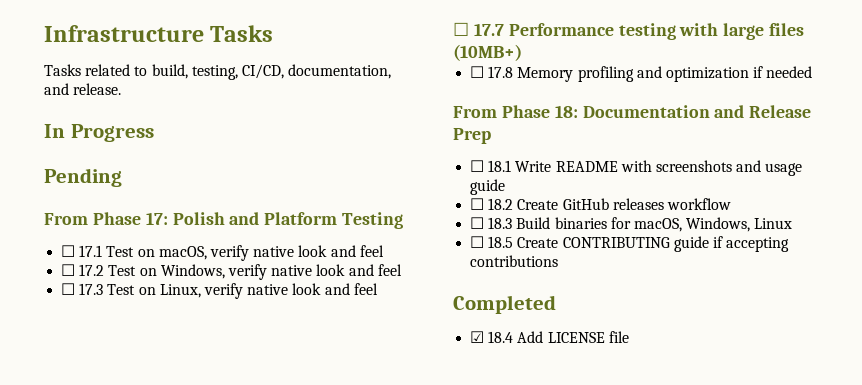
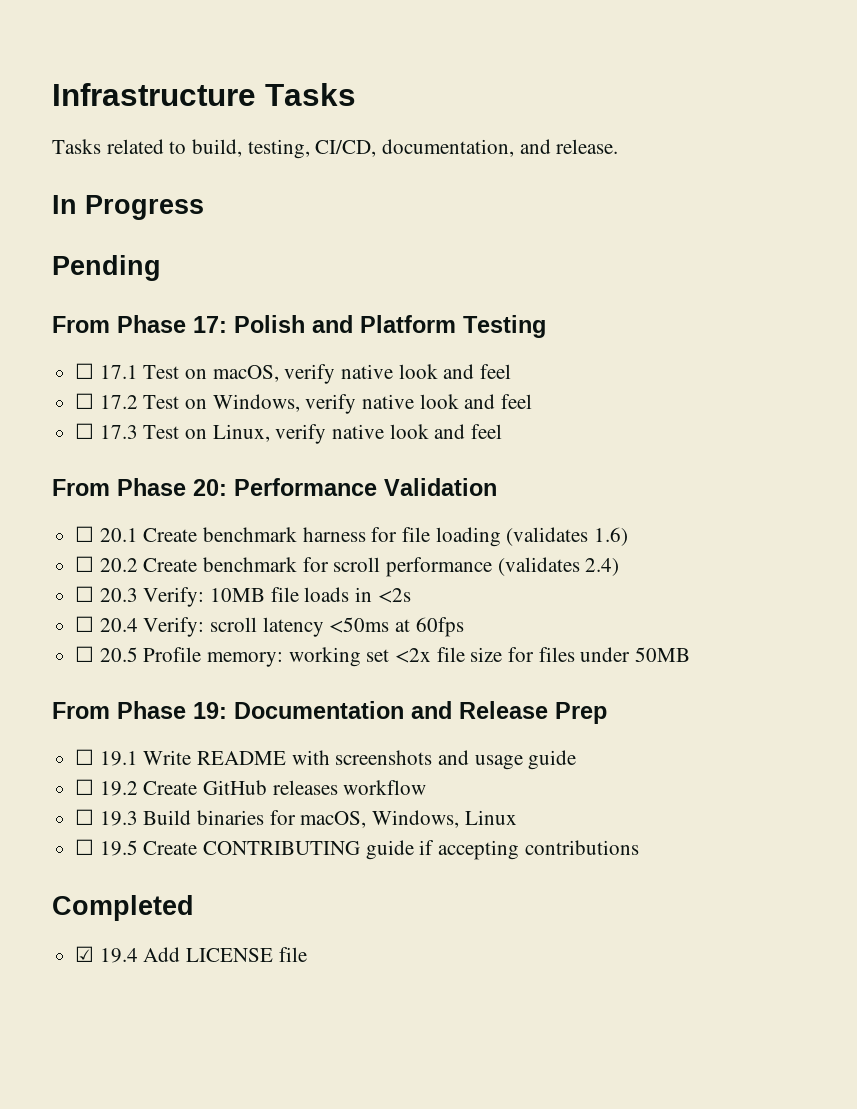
[453,22,805,40] [453,44,522,61] [470,66,813,82] [453,105,578,118] ☐ 17.7 Performance testing with large files (10MB+) // ☐ 17.8 Memory profiling and optimization if needed // From Phase 18: -> [52,478,497,496] [75,526,629,547] [75,556,620,577] [75,586,411,607] [75,616,464,637] [75,646,691,667] [52,701,227,719] From Phase 20: Performance Validation // ☐ 20.1 Create benchmark harness for file loading (validates 1.6) // ☐ 20.2 Create benchmark for scroll performance (validates 2.4) // ☐ 20.3 Verify: 10MB file loads in <2s // ☐ 20.4 Verify: scroll latency <50ms at 60fps // ☐ 20.5 Profile memory: working set <2x file size for files under 50MB // From Phase 19:
[488,160,512,172] 18.1 -> [99,751,138,766] 19.1
[488,198,514,210] 18.2 -> [99,781,138,796] 19.2
[488,217,513,229] 18.3 -> [99,811,138,826] 19.3
[488,236,514,248] 18.5 -> [99,840,138,856] 19.5
[488,331,514,343] 18.4 -> [99,948,138,963] 19.4

